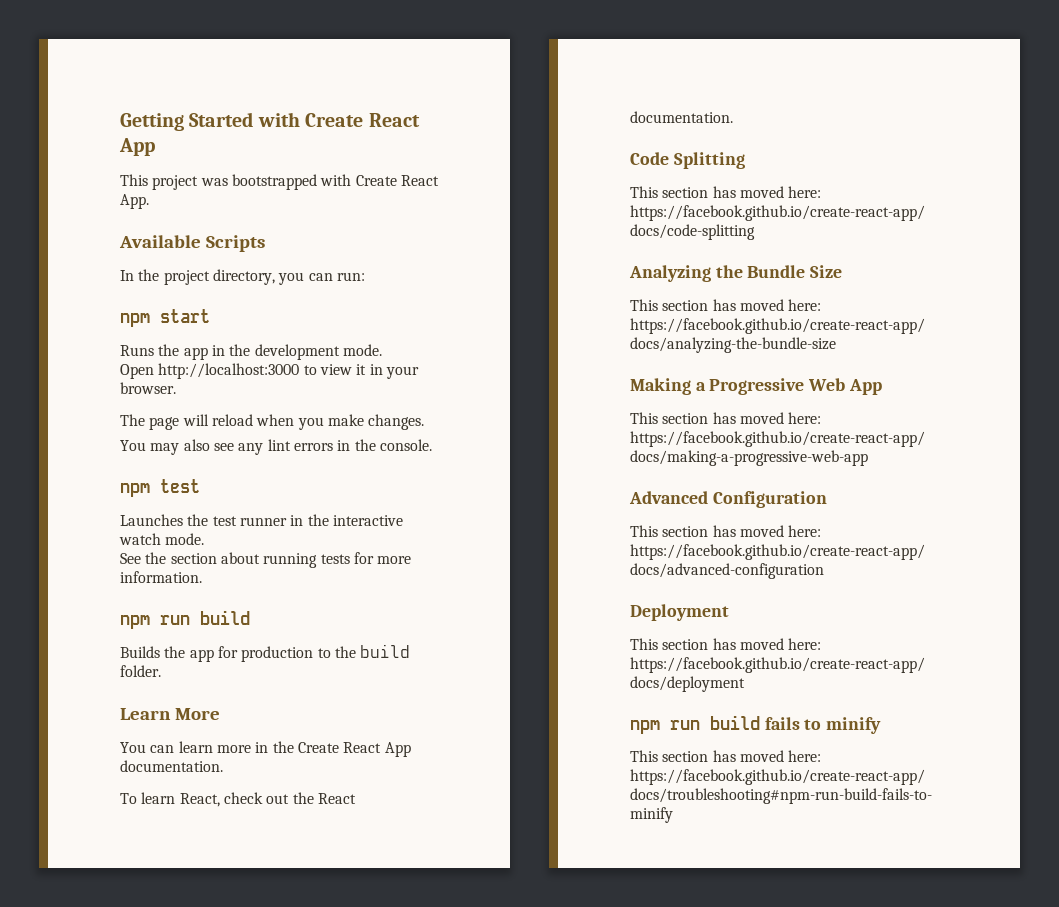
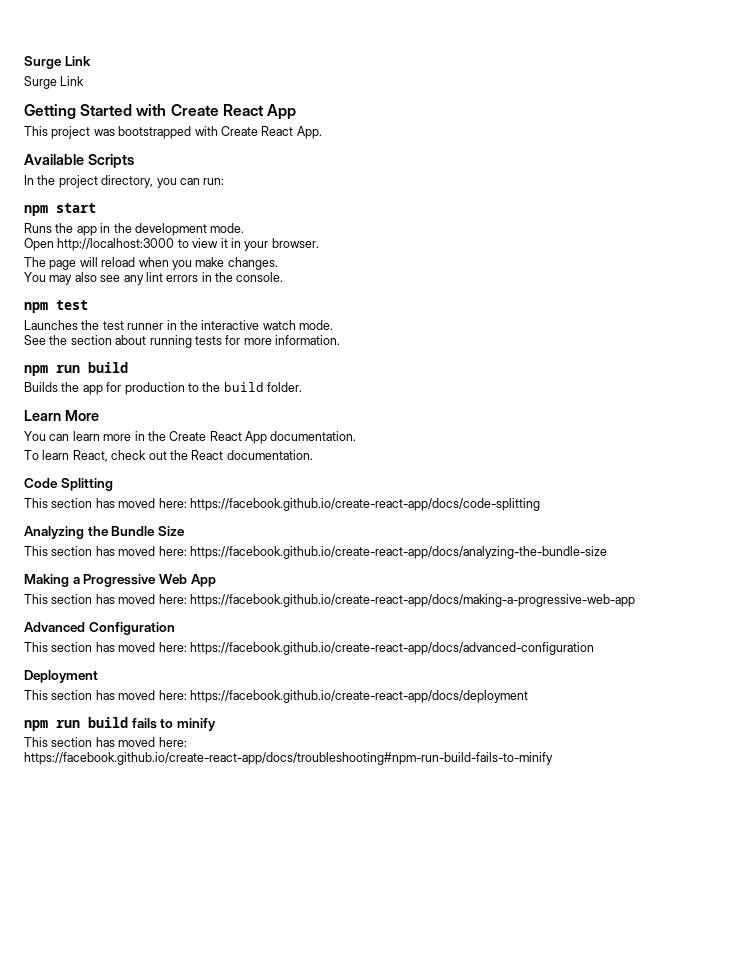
(120, 122) none -> [24,56,91,69] [24,76,85,89] Surge Link // Surge Link //

